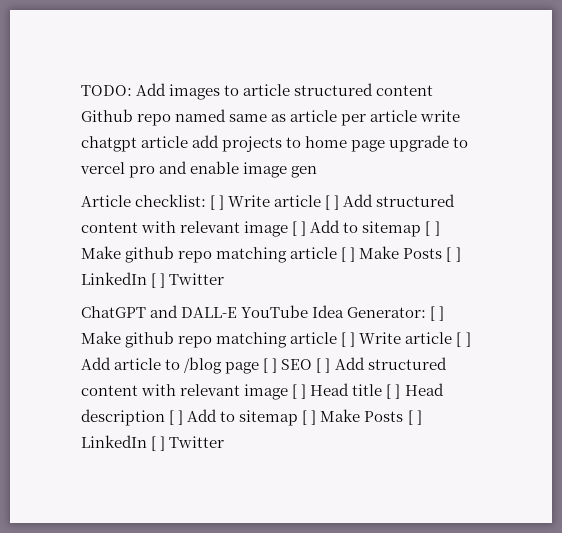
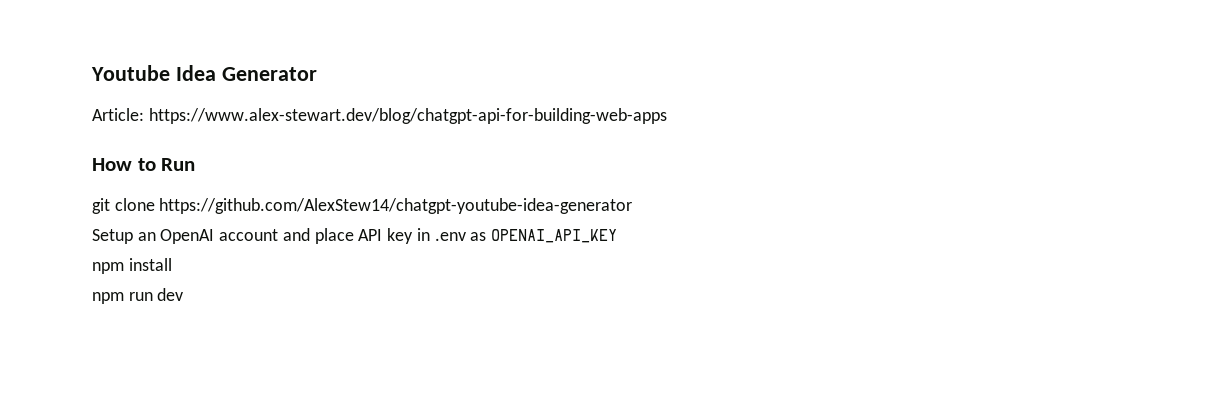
[81,83,434,100] [81,109,461,126] [81,135,469,152] [80,161,318,178] [81,194,456,210] [81,220,440,237] [81,246,461,263] [81,272,225,288] [81,305,445,321] [81,331,471,348] [81,357,447,374] [81,383,444,400] [81,409,422,426] [81,435,225,451] TODO: Add images to article structured content Github repo named same as article per article write chatgpt article add projects to home page upgrade to vercel pro and enable image gen // Article checklist: [ ] Write article [ ] Add structured content with relevant image [ ] Add to sitemap [ ] Make github repo matching article [ ] Make Posts [ ] LinkedIn [ ] Twitter // ChatGPT and DALL-E YouTube Idea Generator: [ ] Make github repo matching article [ ] Write article [ ] Add article to /blog page [ ] SEO [ ] Add structured content with relevant image [ ] Head title [ ] Head description [ ] Add to sitemap [ ] Make Posts [ ] LinkedIn [ ] Twitter -> [91,65,317,81] [92,108,667,124] [92,158,196,171] [92,198,633,214] [92,228,617,244] [92,258,172,274] [92,288,184,304] Youtube Idea Generator // Article: https://www.alex-stewart.dev/blog/chatgpt-api-for-building-web-apps // How to Run // git clone https://github.com/AlexStew14/chatgpt-youtube-idea-generator // Setup an OpenAI account and place API key in .env as OPENAI_API_KEY // npm install // npm run dev

